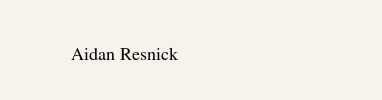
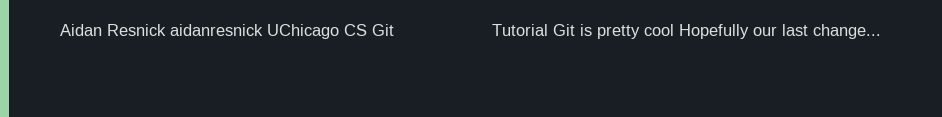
(179, 53) none -> [170,24,881,39] aidanresnick UChicago CS Git Tutorial Git is pretty cool Hopefully our last change...

